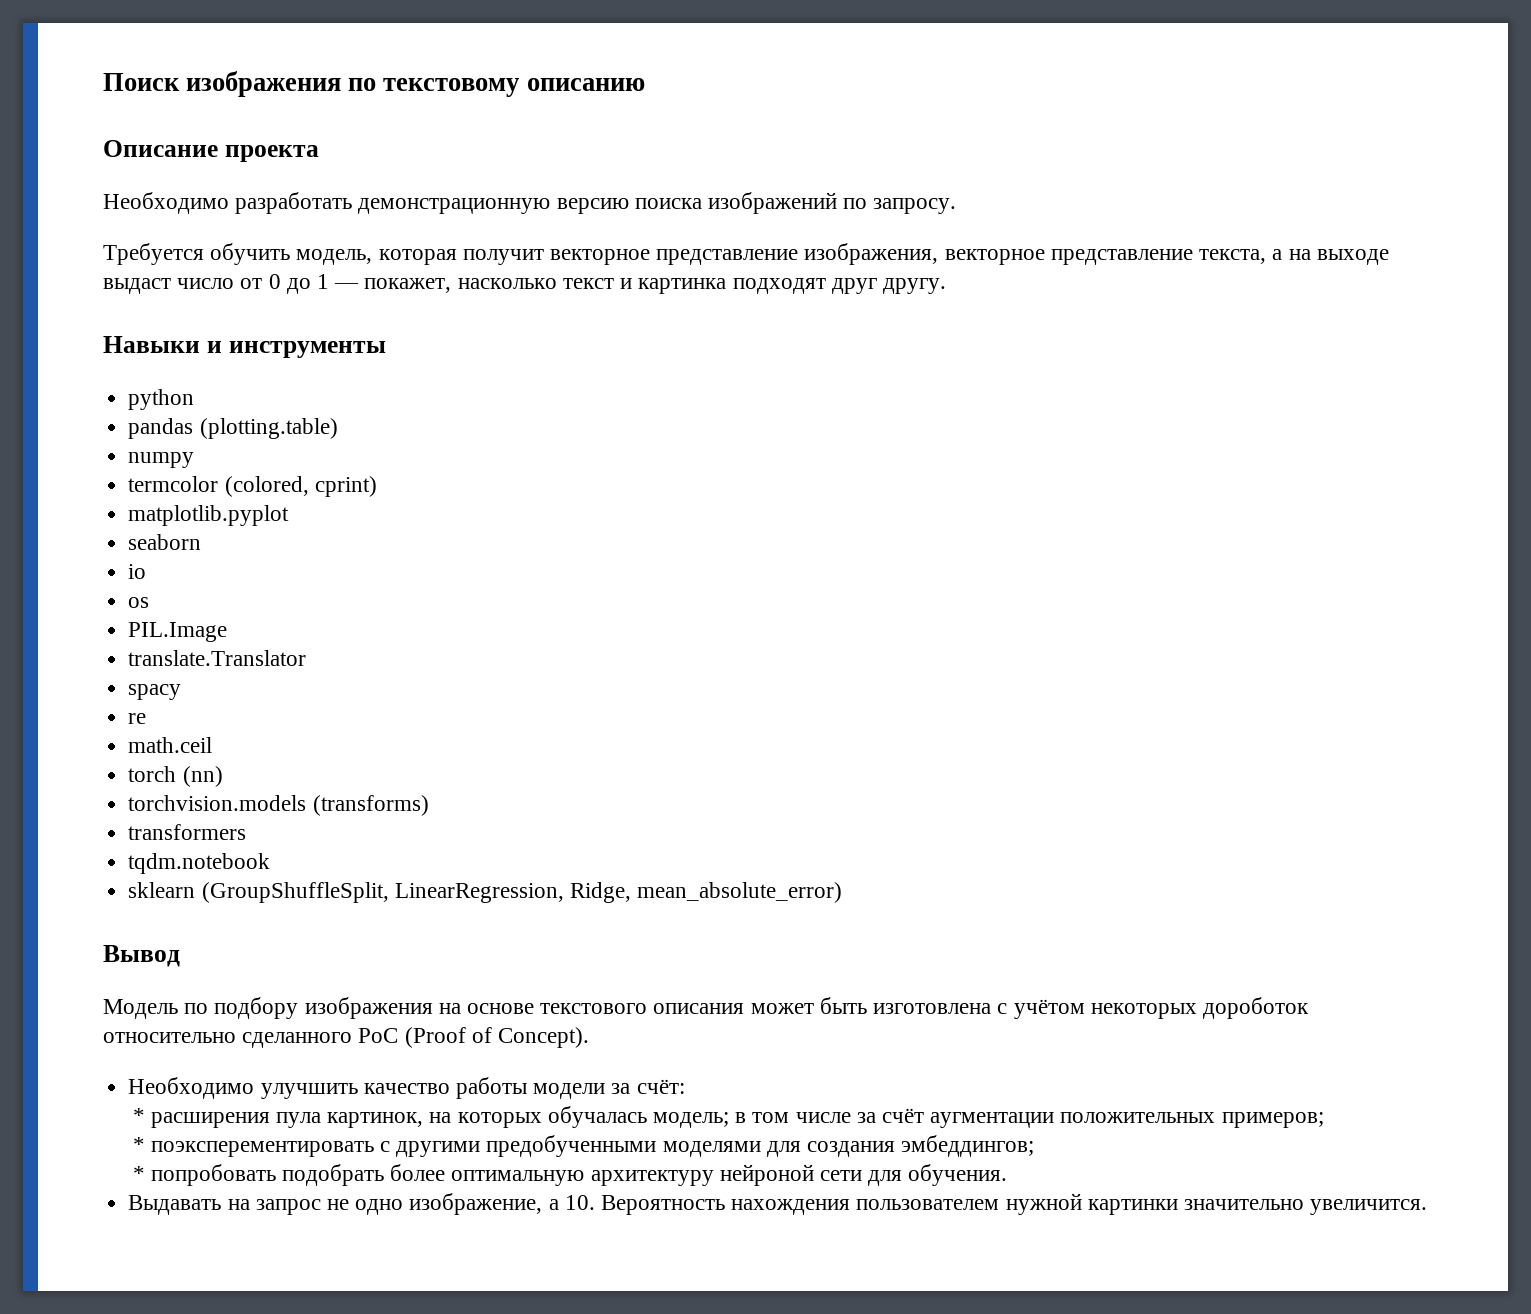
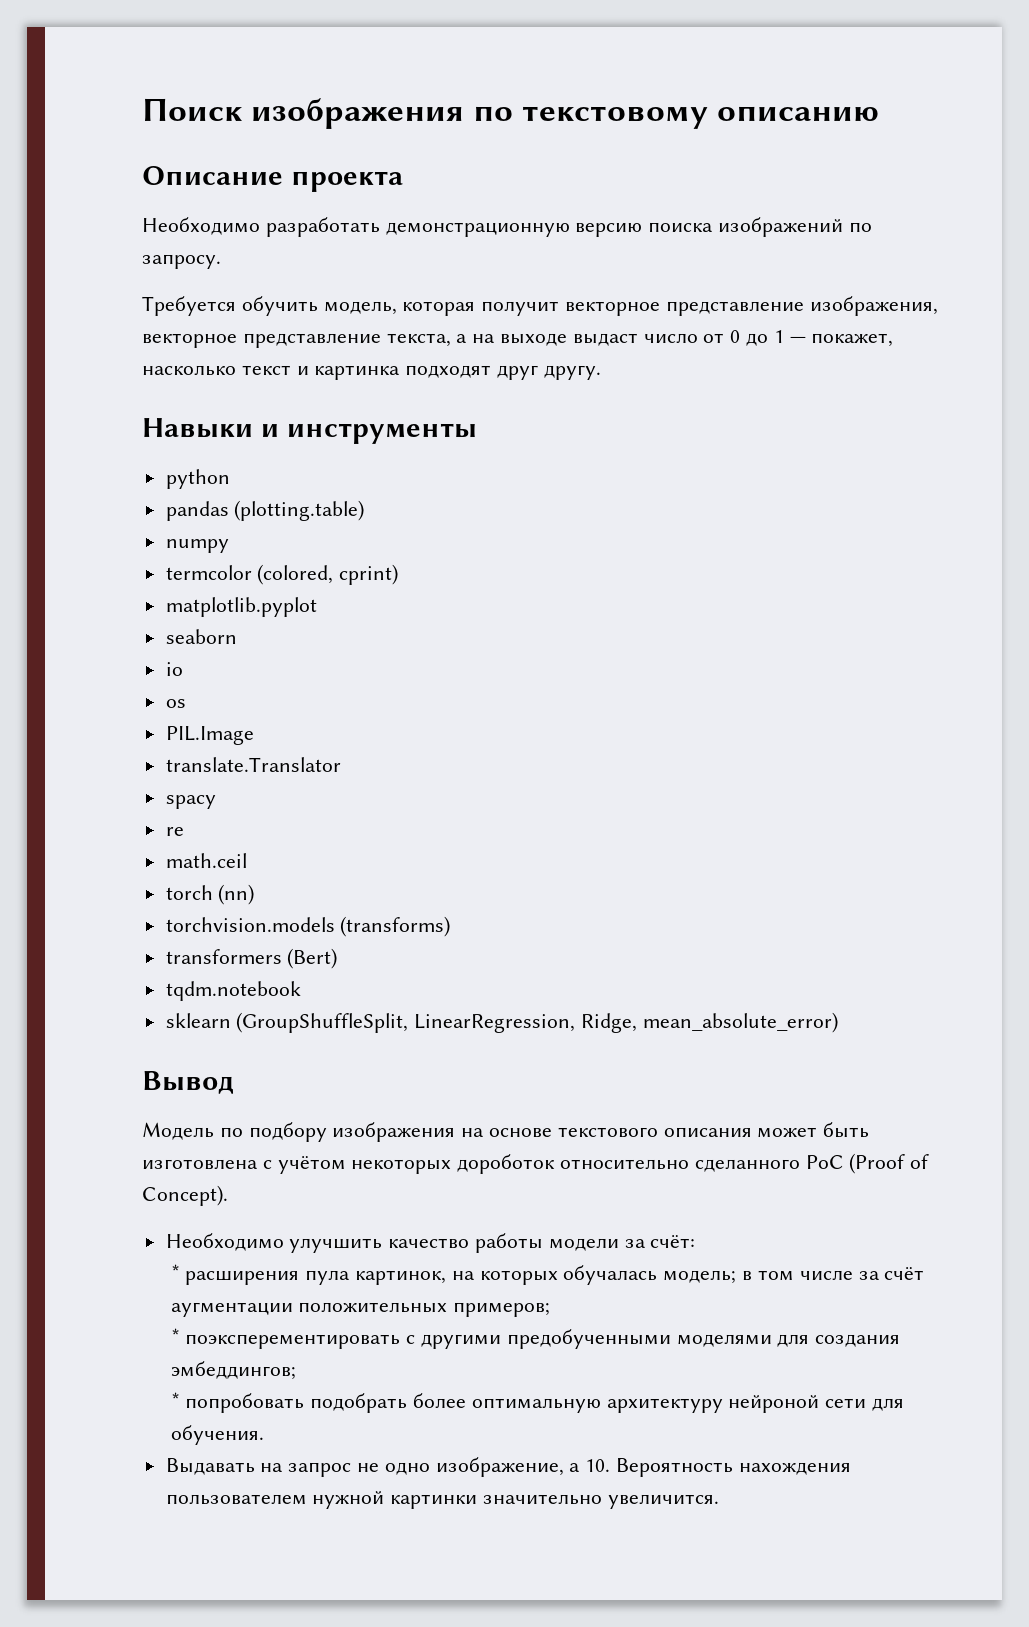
(247, 832) none -> [287,948,338,969] (Bert)

